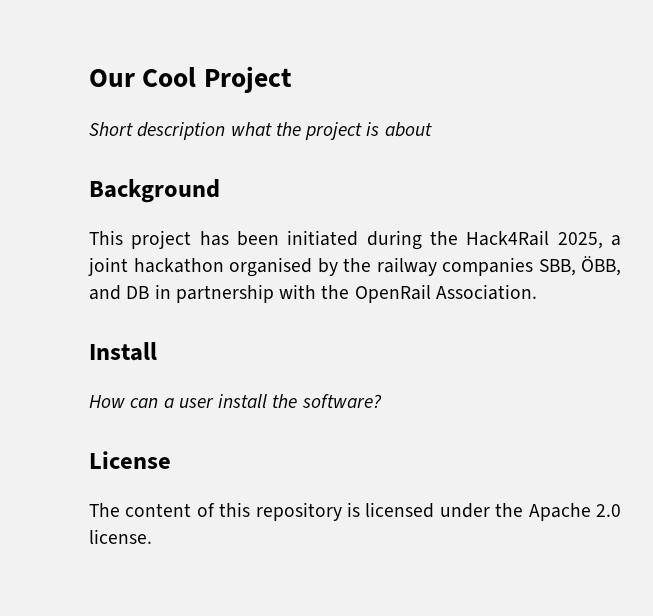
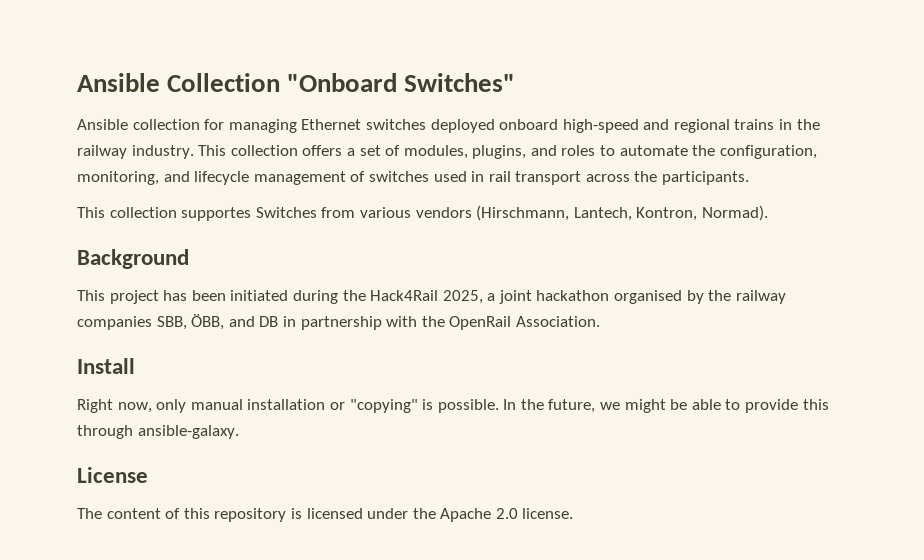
[89,66,292,93] [89,122,432,140] Our Cool Project // Short description what the project is about -> [77,73,516,92] [77,119,820,133] [77,145,817,159] [77,171,750,185] [77,205,768,221] Ansible Collection "Onboard Switches" // Ansible collection for managing Ethernet switches deployed onboard high-speed and regional trains in the railway industry. This collection offers a set of modules, plugins, and roles to automate the configuration, monitoring, and lifecycle management of switches used in rail transport across the participants. // This collection supportes Switches from various vendors (Hirschmann, Lantech, Kontron, Normad).
[89,394,382,408] How can a user install the software? -> [77,399,829,413] [77,425,239,439] Right now, only manual installation or "copying" is possible. In the future, we might be able to provide this through ansible-galaxy.

